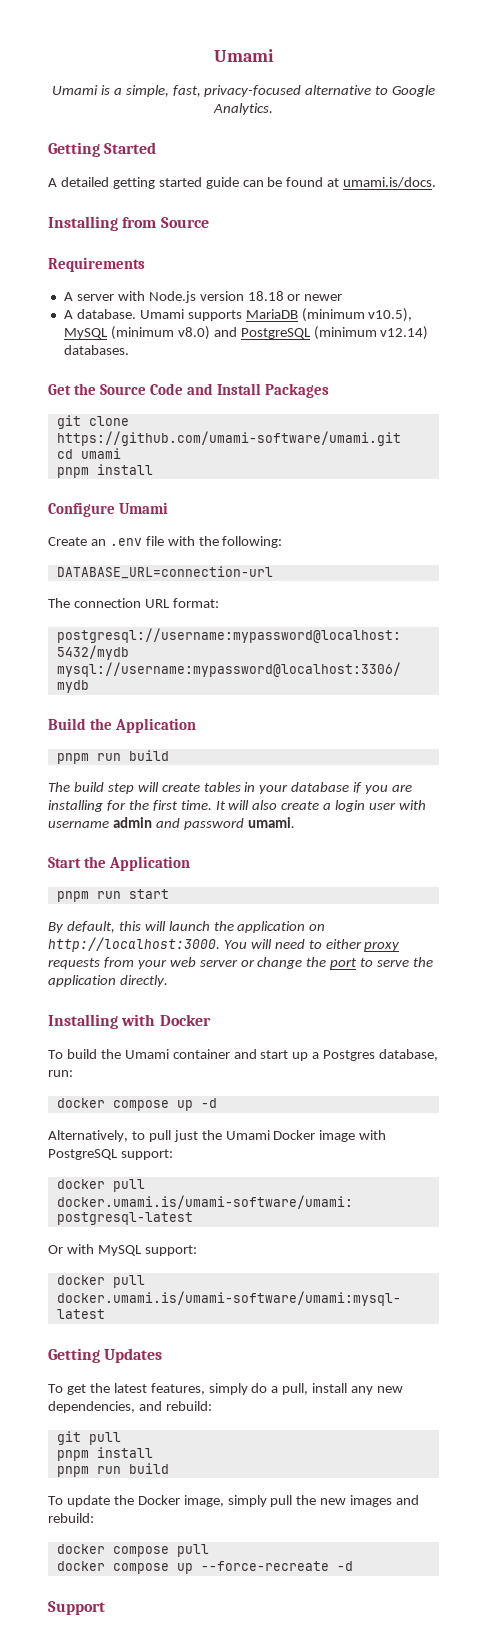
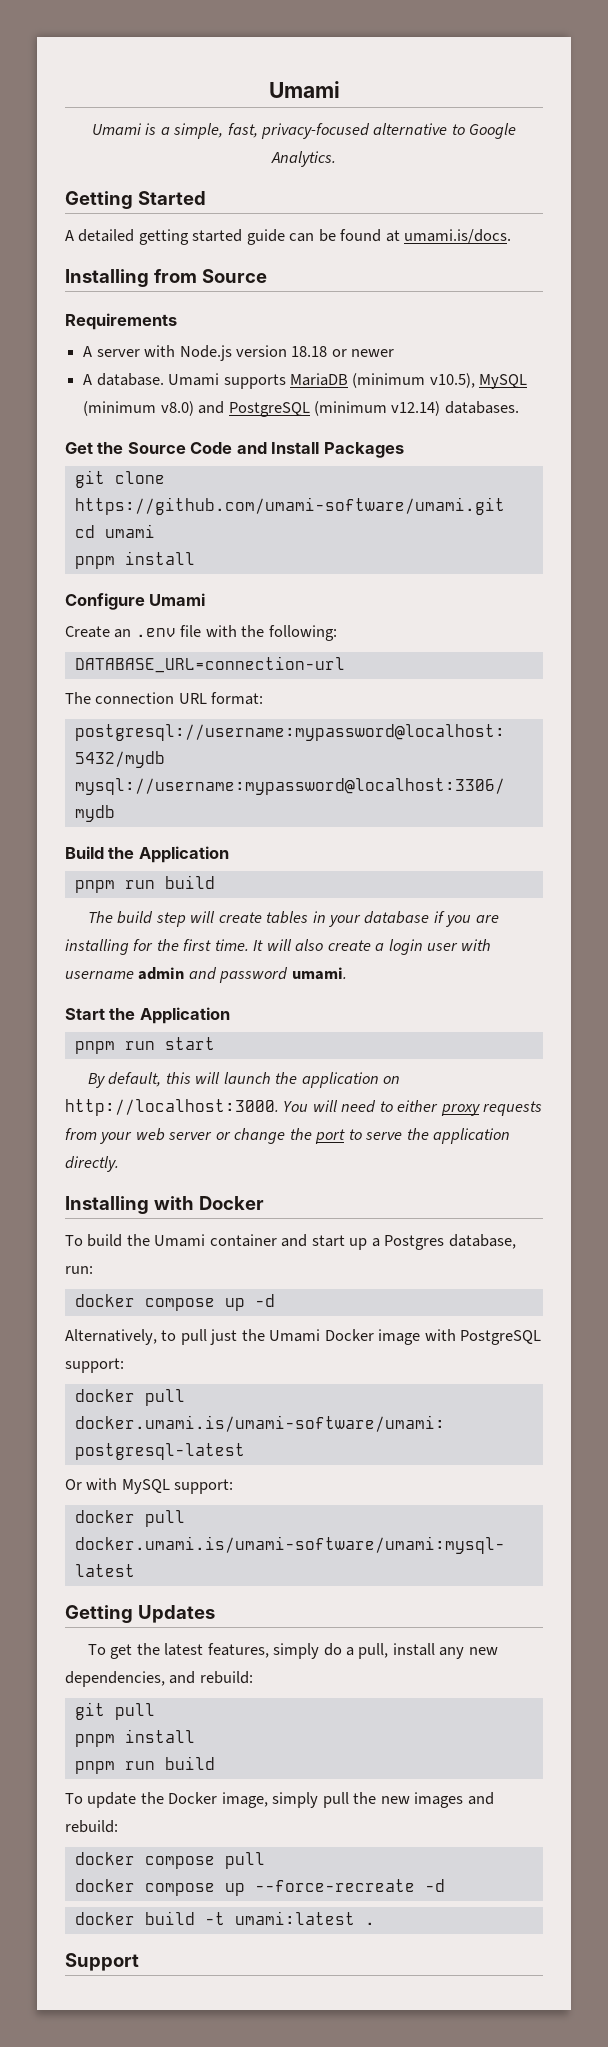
(353, 1566) none -> [74,1911,375,1925] // docker build -t umami:latest .

